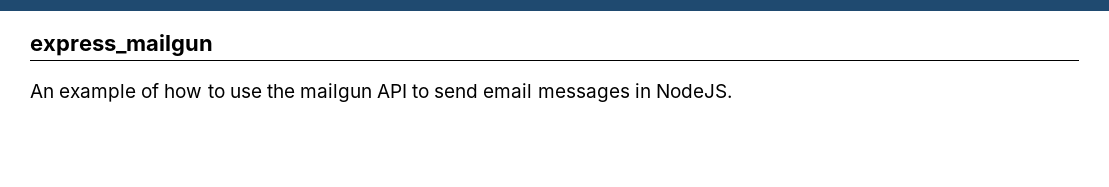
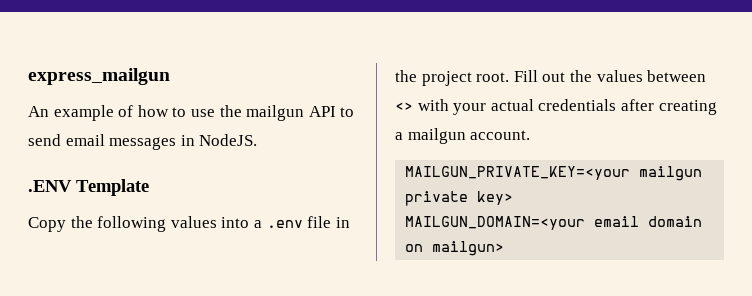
(732, 91) none -> [28,179,149,196] [28,216,350,232] [395,70,707,86] [395,99,717,115] [395,128,531,144] [405,166,703,181] [405,191,514,206] [405,216,703,230] [405,241,505,256] // .ENV Template // Copy the following values into a .env file in the project root. Fill out the values between <> with your actual credentials after creating a mailgun account. // MAILGUN_PRIVATE_KEY=<your mailgun private key> // MAILGUN_DOMAIN=<your email domain on mailgun>

